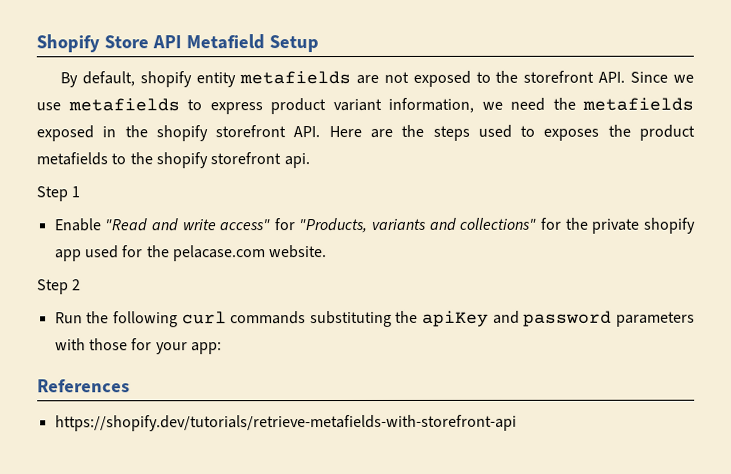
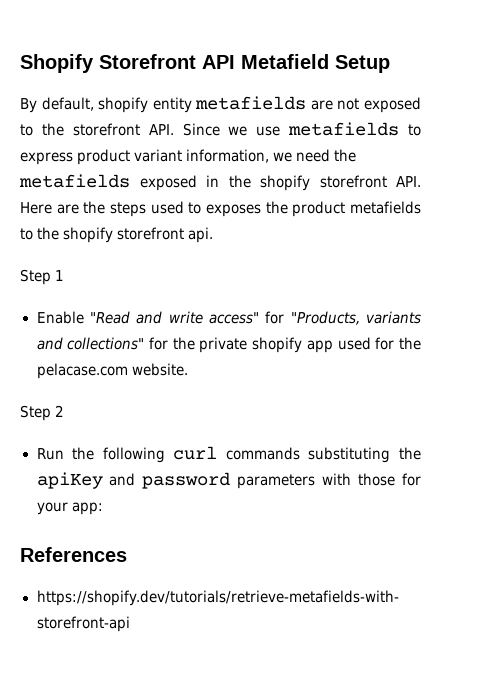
[103,35,149,49] Store -> [99,54,196,69] Storefront

